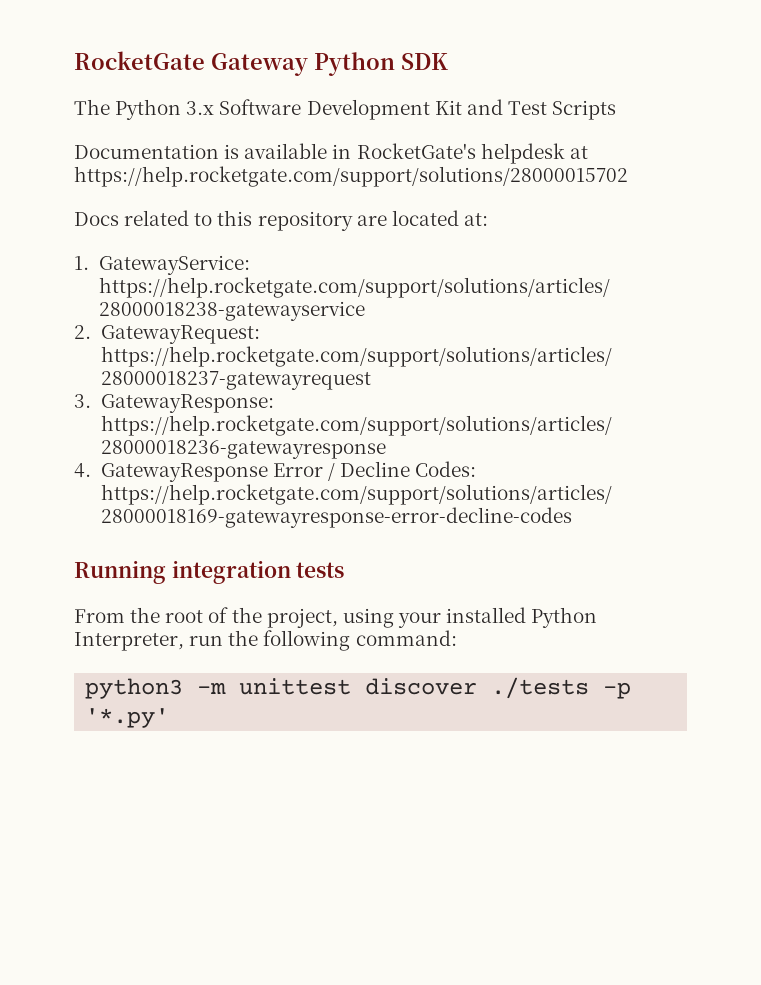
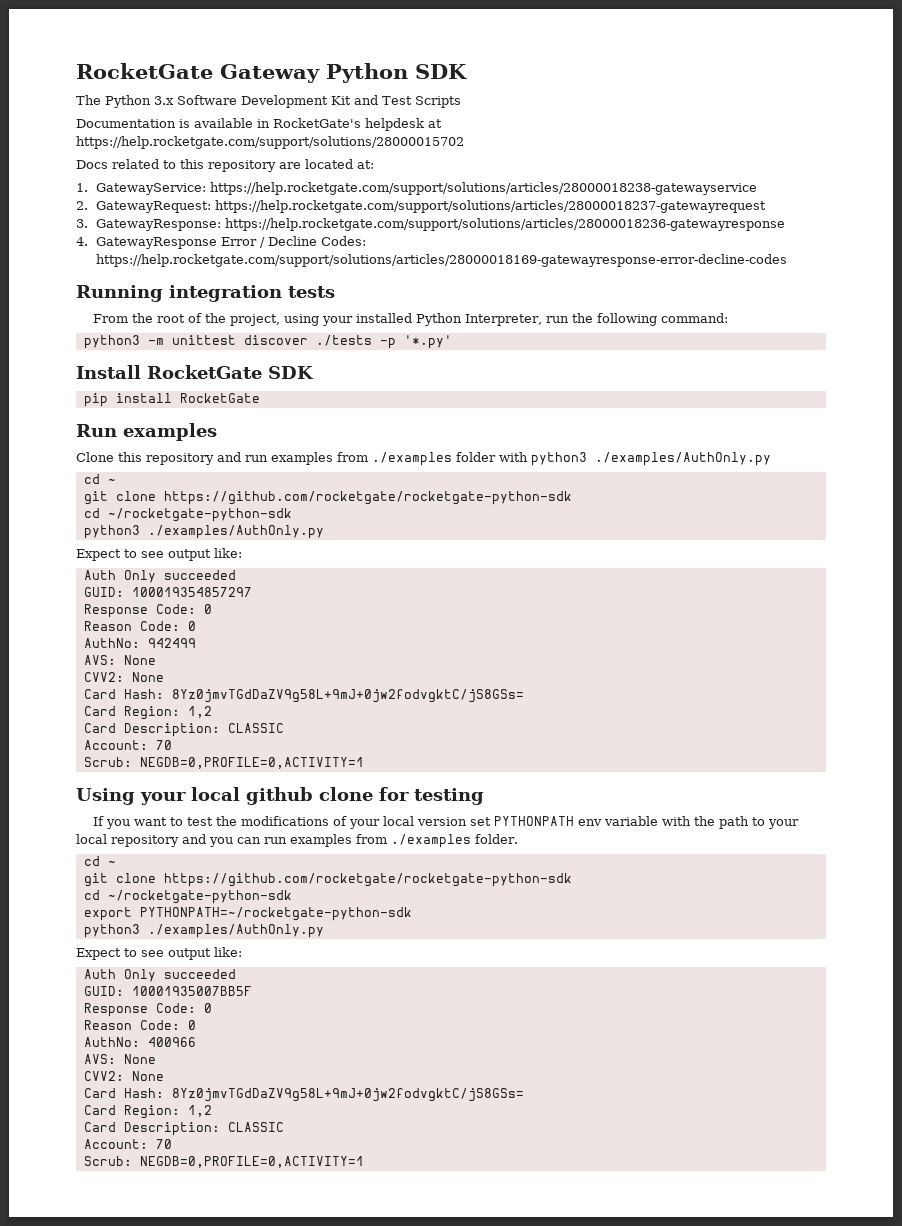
(170, 718) none -> [76,365,314,379] [83,393,260,407] [76,423,217,441] [76,452,771,466] [83,474,116,484] [83,491,572,505] [83,508,292,522] [83,525,324,539] [76,548,242,561] [83,570,236,583] [83,587,252,597] [83,604,212,618] [83,621,196,631] [83,638,196,648] [83,655,156,665] [83,672,164,682] [83,689,524,703] [83,706,212,720] [83,723,284,737] [83,740,172,750] [83,757,364,769] [76,787,484,805] [93,816,800,829] [76,834,518,848] [83,856,116,866] [83,873,572,887] [83,890,292,904] [83,907,412,921] [83,924,324,938] [76,947,242,960] [83,969,236,982] [83,986,252,996] [83,1003,212,1017] [83,1020,196,1030] [83,1037,196,1047] [83,1054,156,1064] [83,1071,164,1081] [83,1088,524,1102] [83,1105,212,1119] [83,1122,284,1136] [83,1139,172,1149] [83,1156,364,1168] // Install RocketGate SDK // pip install RocketGate // Run examples // Clone this repository and run examples from ./examples folder with python3 ./examples/AuthOnly.py // cd ~ // git clone https://github.com/rocketgate/rocketgate-python-sdk // cd ~/rocketgate-python-sdk // python3 ./examples/AuthOnly.py // Expect to see output like: // Auth Only succeeded // GUID: 100019354857297 // Response Code: 0 // Reason Code: 0 // AuthNo: 942499 // AVS: None // CVV2: None // Card Hash: 8Yz0jmvTGdDaZV9g58L+9mJ+0jw2fodvgktC/jS8GSs= // Card Region: 1,2 // Card Description: CLASSIC // Account: 70 // Scrub: NEGDB=0,PROFILE=0,ACTIVITY=1 // Using your local github clone for testing // If you want to test the modifications of your local version set PYTHONPATH env variable with the path to your local repository and you can run examples from ./examples folder. // cd ~ // git clone https://github.com/rocketgate/rocketgate-python-sdk // cd ~/rocketgate-python-sdk // export PYTHONPATH=~/rocketgate-python-sdk // python3 ./examples/AuthOnly.py // Expect to see output like: // Auth Only succeeded // GUID: 10001935007BB5F // Response Code: 0 // Reason Code: 0 // AuthNo: 400966 // AVS: None // CVV2: None // Card Hash: 8Yz0jmvTGdDaZV9g58L+9mJ+0jw2fodvgktC/jS8GSs= // Card Region: 1,2 // Card Description: CLASSIC // Account: 70 // Scrub: NEGDB=0,PROFILE=0,ACTIVITY=1

